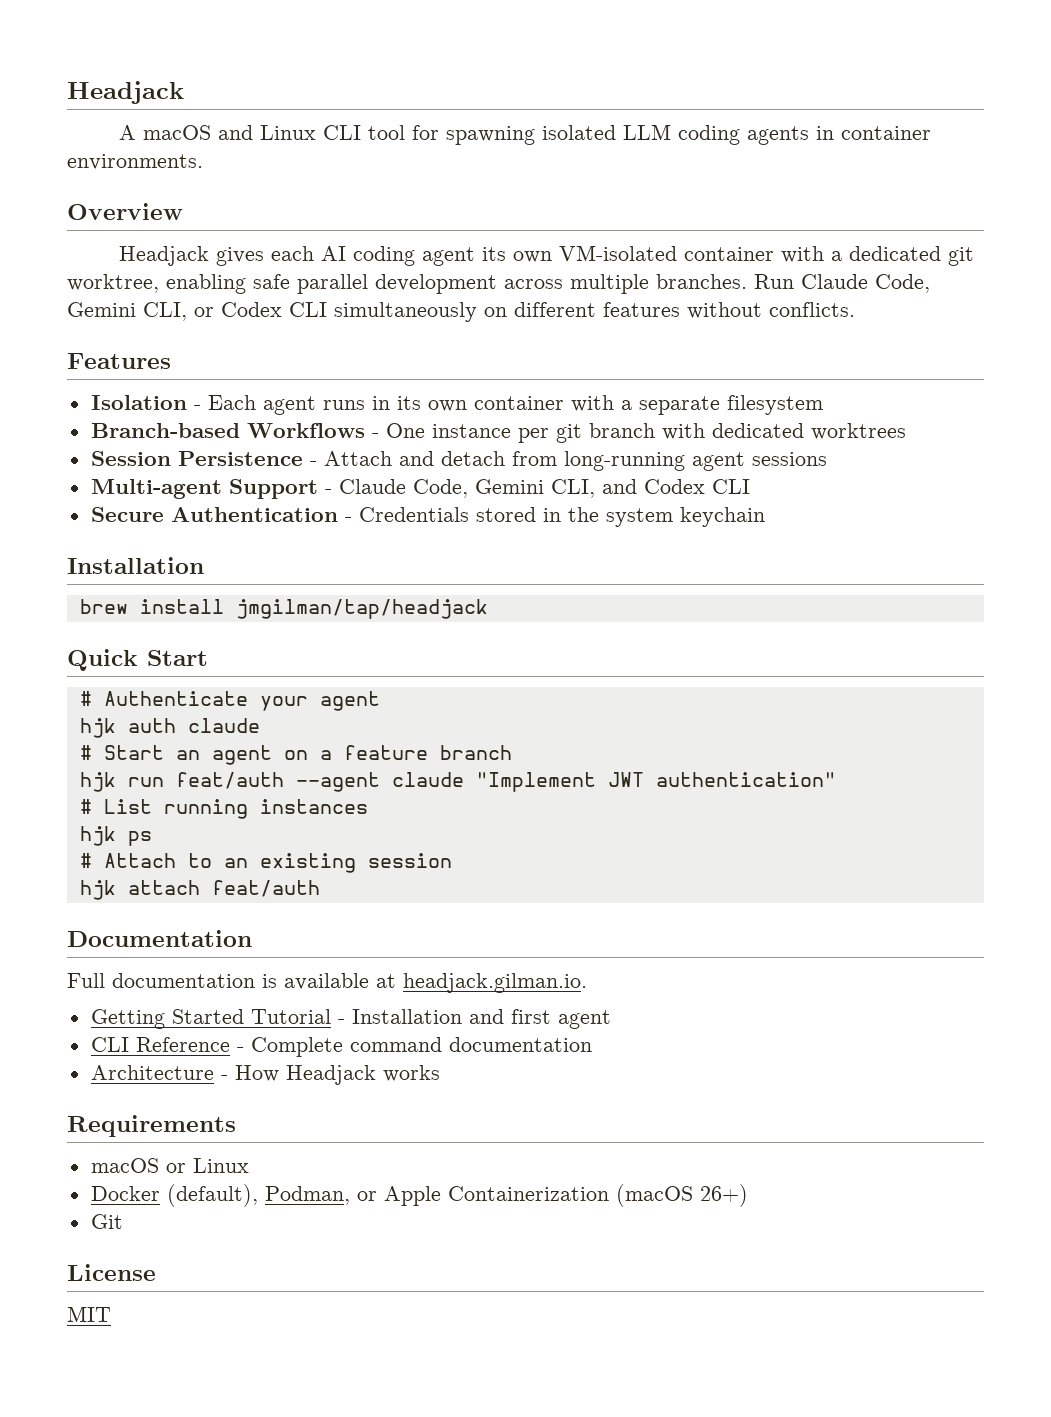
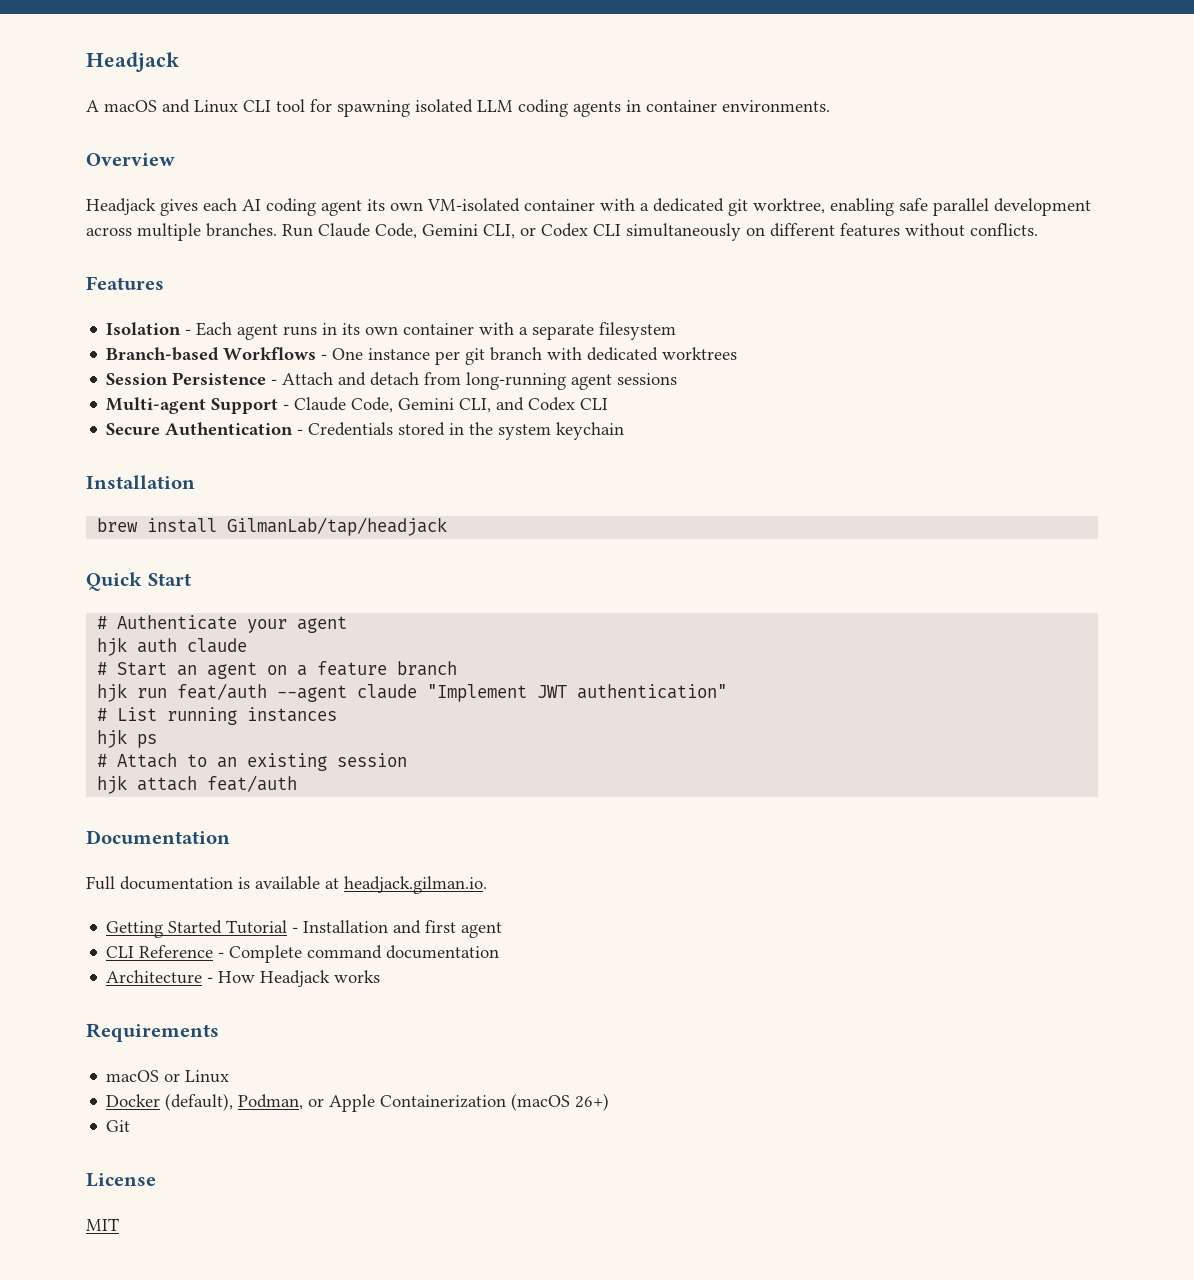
[235,599,488,619] jmgilman/tap/headjack -> [227,517,448,536] GilmanLab/tap/headjack

